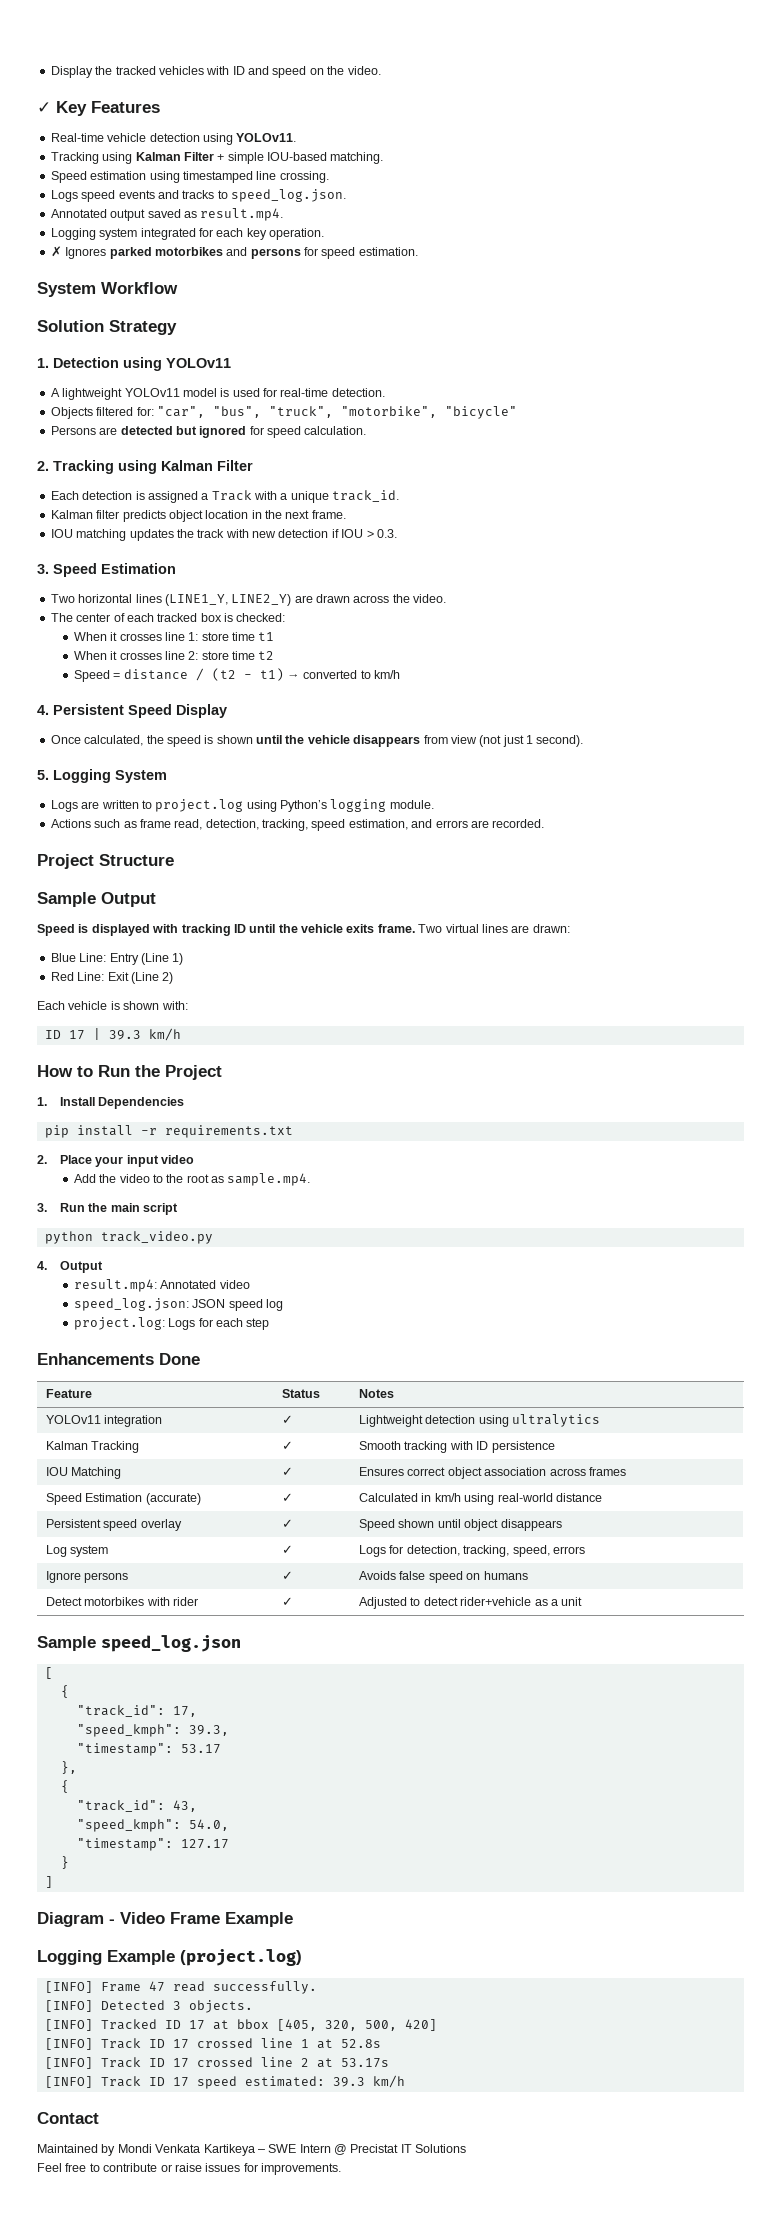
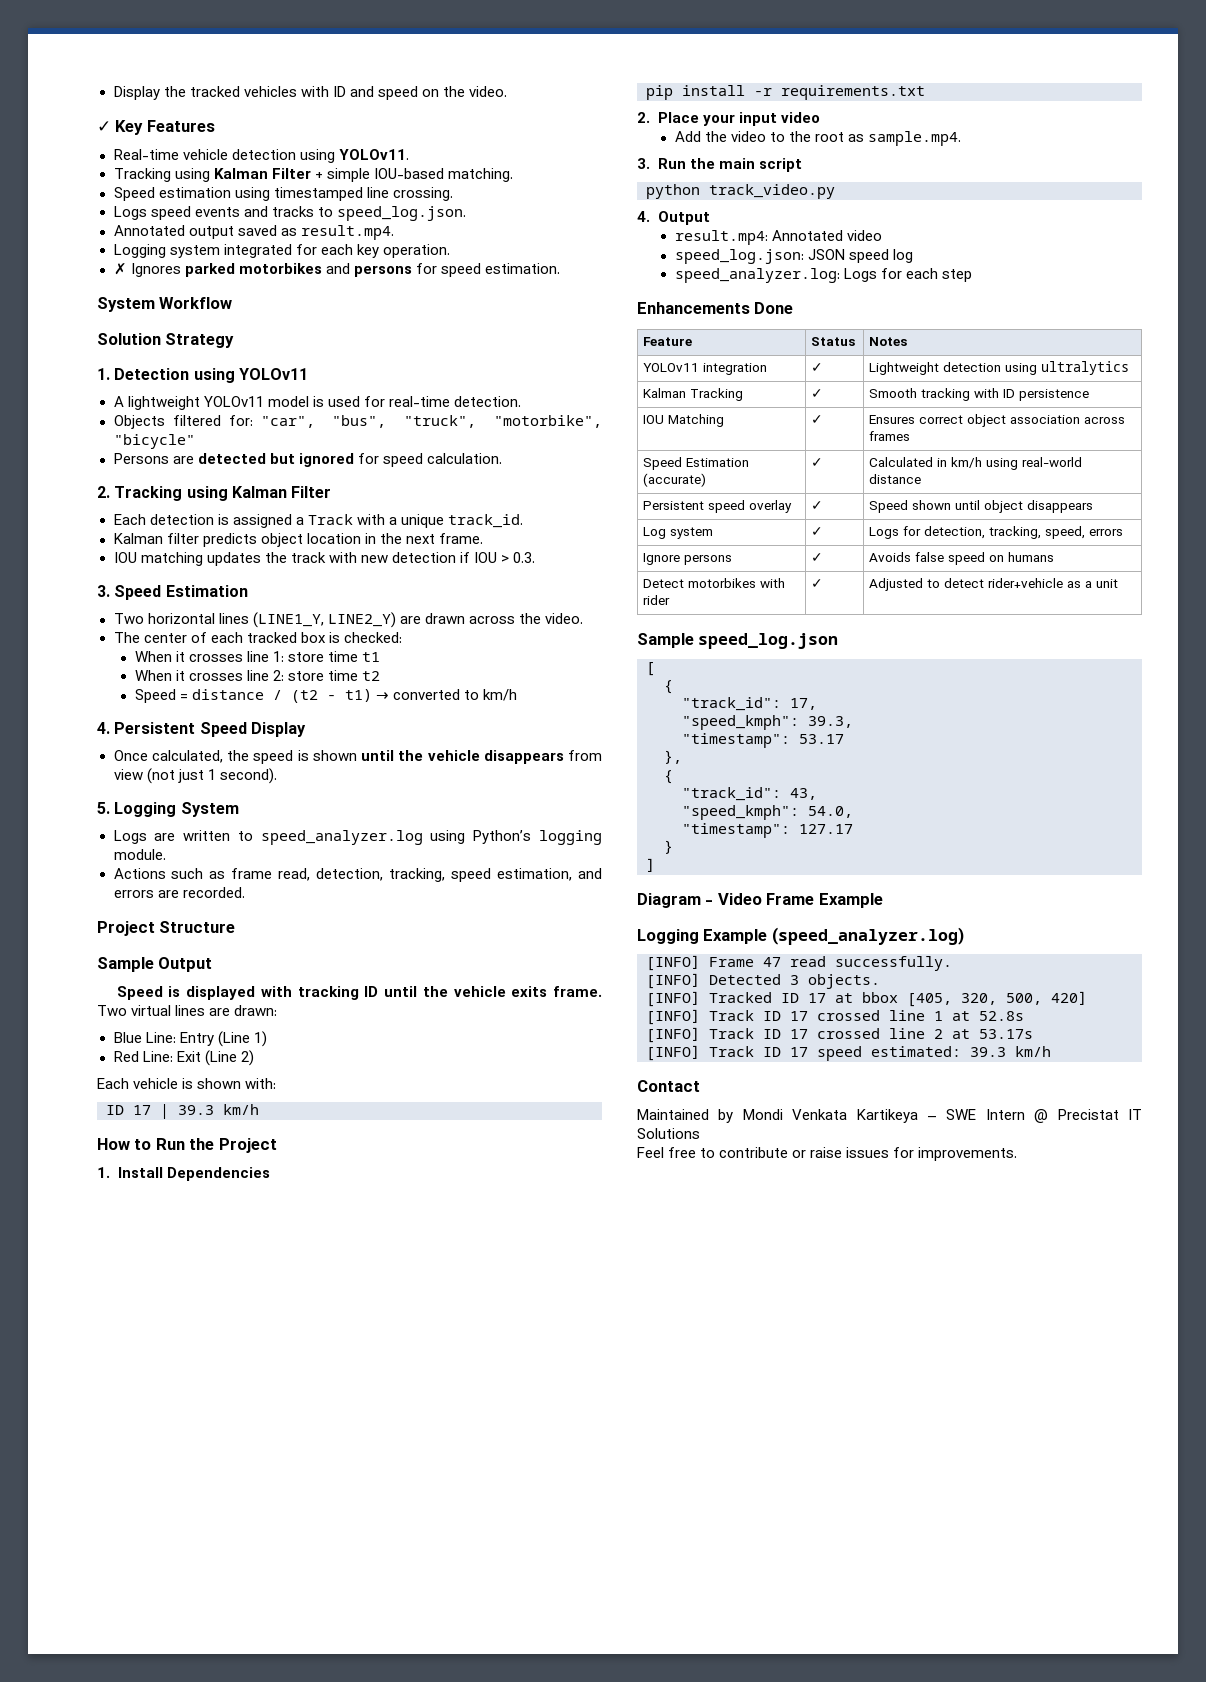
[155,799,244,812] project.log -> [260,830,423,845] speed_analyzer.log
[73,1317,165,1330] project.log: -> [674,268,840,283] speed_analyzer.log:
[180,1949,302,1966] (project.log) -> [771,927,964,945] (speed_analyzer.log)

